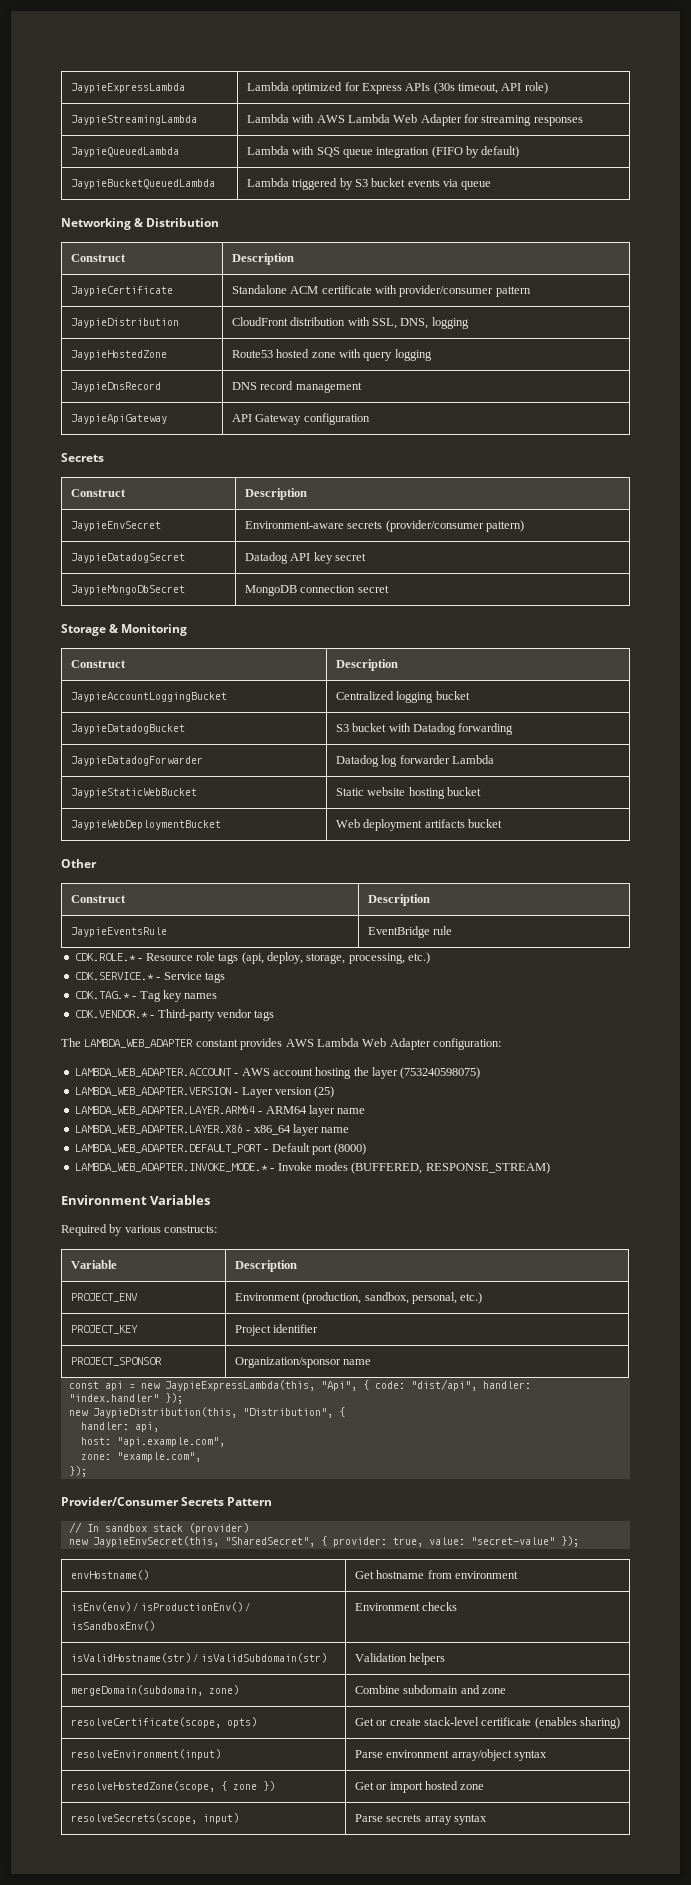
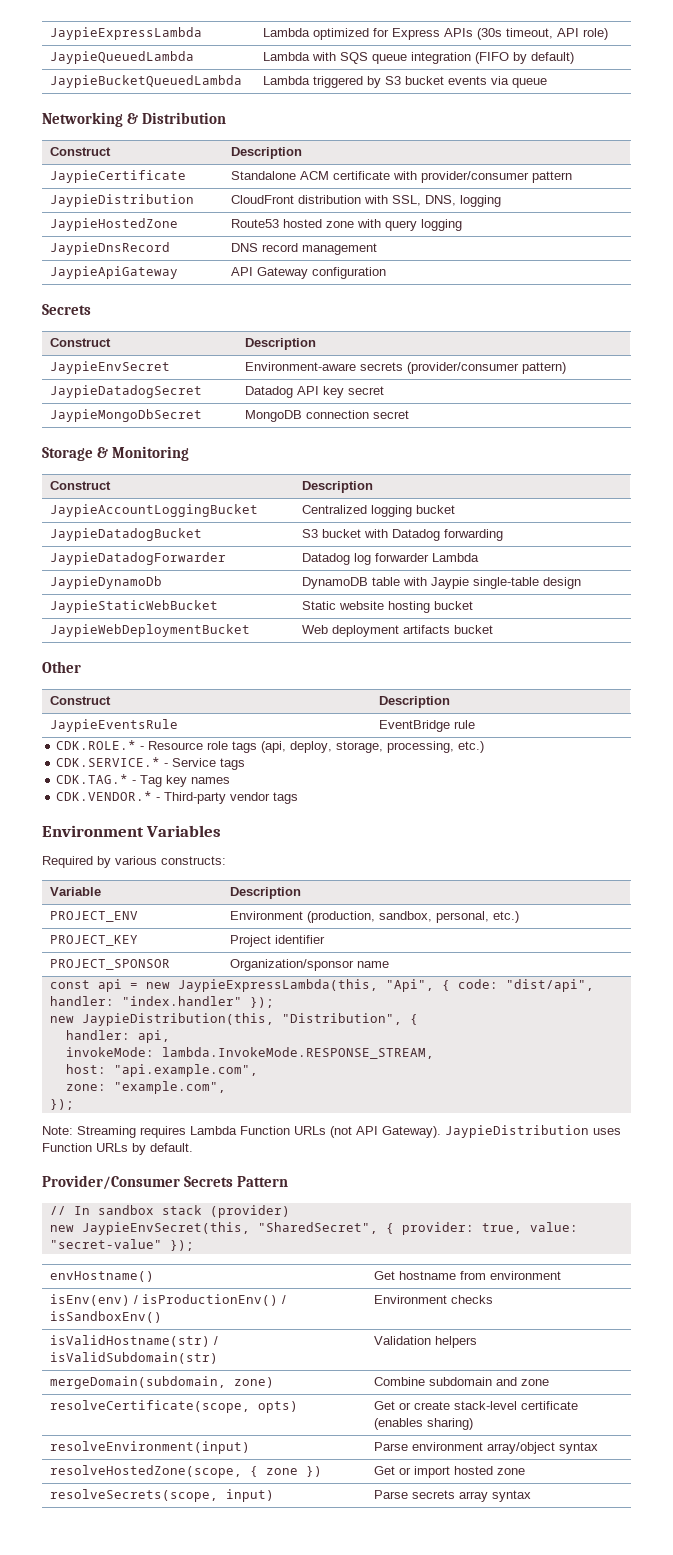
[70,115,197,125] [246,114,583,126] // JaypieStreamingLambda | Lambda with AWS Lambda Web Adapter for streaming responses -> (608, 34) none
(494, 759) none -> [49,576,162,589] [301,577,581,589] // JaypieDynamoDb | DynamoDB table with Jaypie single-table design
[61,1038,501,1050] [74,1067,481,1079] [74,1086,335,1098] [74,1105,366,1117] [74,1124,350,1136] [74,1143,367,1155] [74,1162,550,1174] // The LAMBDA_WEB_ADAPTER constant provides AWS Lambda Web Adapter configuration: // LAMBDA_WEB_ADAPTER.ACCOUNT - AWS account hosting the layer (753240598075) // LAMBDA_WEB_ADAPTER.VERSION - Layer version (25) // LAMBDA_WEB_ADAPTER.LAYER.ARM64 - ARM64 layer name // LAMBDA_WEB_ADAPTER.LAYER.X86 - x86_64 layer name // LAMBDA_WEB_ADAPTER.DEFAULT_PORT - Default port (8000) // LAMBDA_WEB_ADAPTER.INVOKE_MODE.* - Invoke modes (BUFFERED, RESPONSE_STREAM) -> (299, 798) none
(159, 1427) none -> [65,1047,434,1059] // invokeMode: lambda.InvokeMode.RESPONSE_STREAM,
(87, 1471) none -> [42,1125,621,1138] [42,1143,193,1155] // Note: Streaming requires Lambda Function URLs (not API Gateway). JaypieDistribution uses Function URLs by default.

